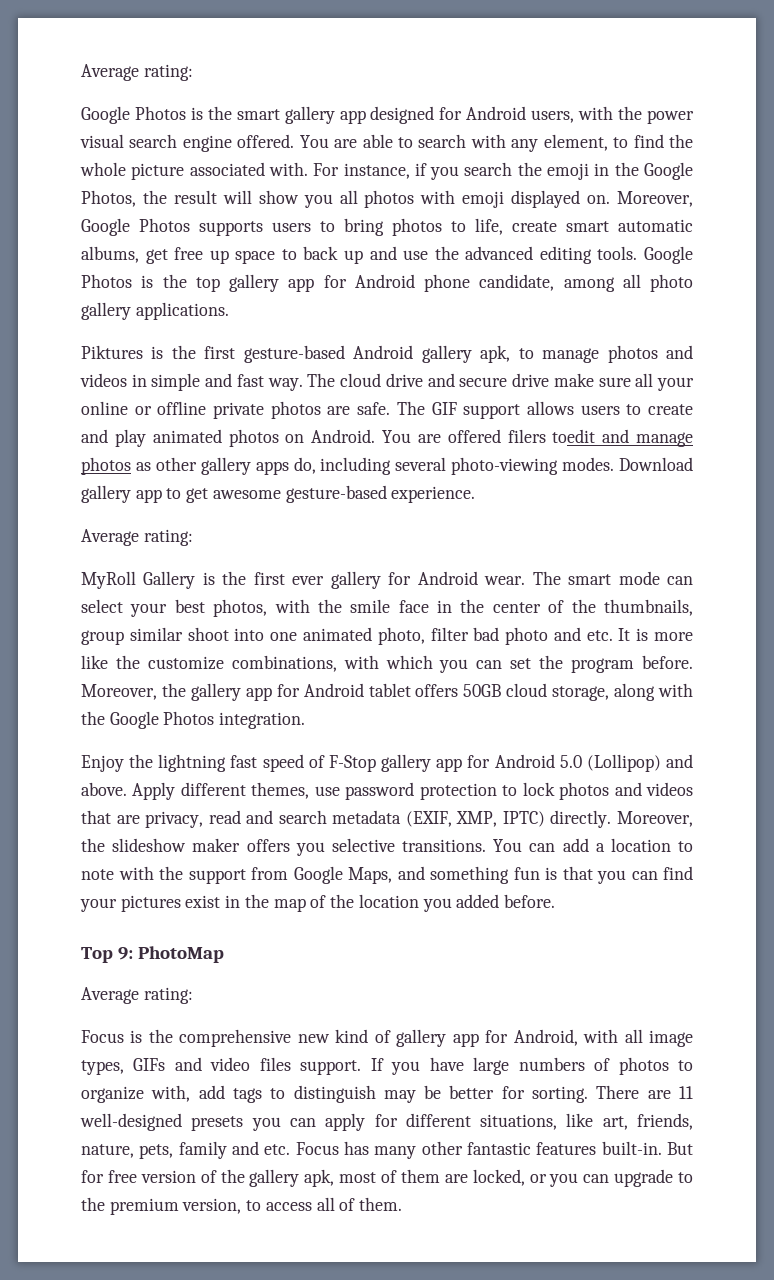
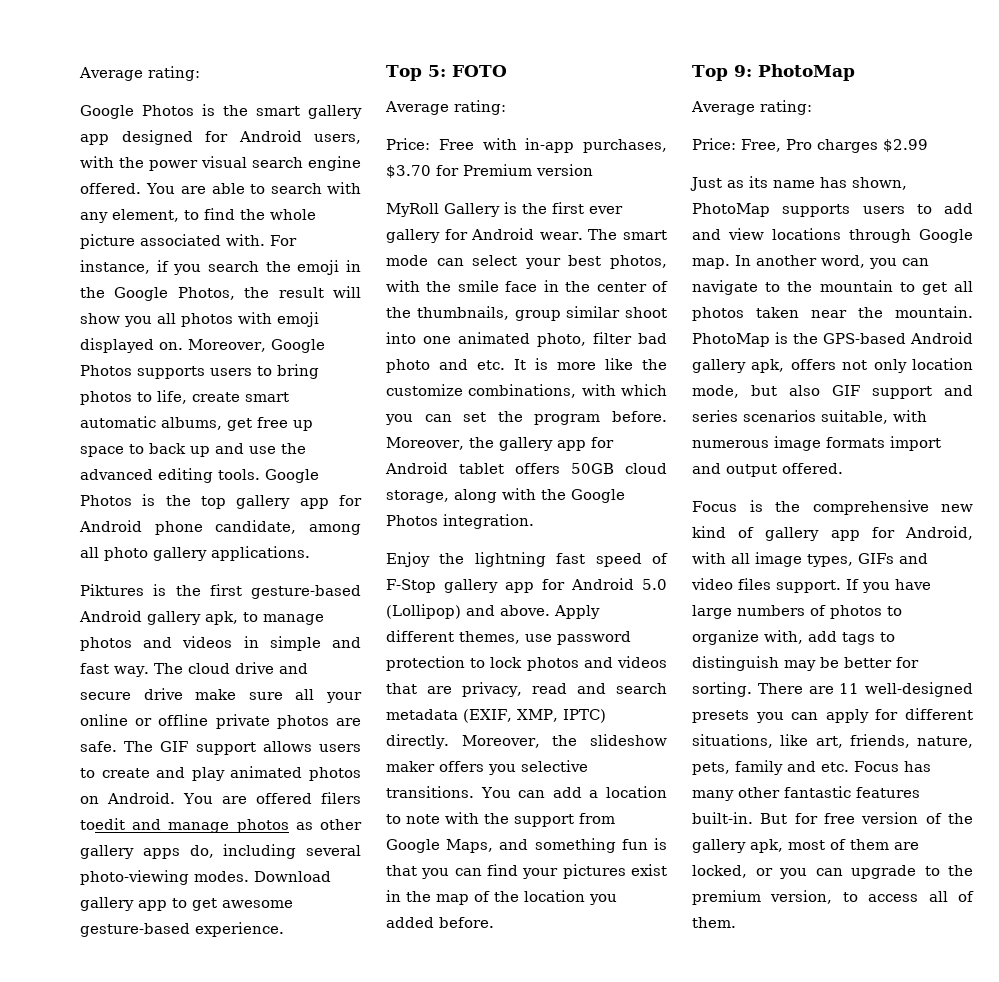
[81,529,193,546] // Average rating: -> [386,65,507,81] [385,100,506,115] [386,138,667,153] [386,164,593,178] // Top 5: FOTO // Average rating: // Price: Free with in-app purchases, $3.70 for Premium version
(193, 995) none -> [692,138,928,153] [690,176,907,191] [692,203,973,217] [692,228,973,243] [692,255,929,269] [692,280,973,295] [692,306,973,321] [692,332,973,347] [692,358,973,373] [692,385,973,399] [692,410,927,424] [692,436,941,451] [692,463,843,477] // Price: Free, Pro charges $2.99 // Just as its name has shown, PhotoMap supports users to add and view locations through Google map. In another word, you can navigate to the mountain to get all photos taken near the mountain. PhotoMap is the GPS-based Android gallery apk, offers not only location mode, but also GIF support and series scenarios suitable, with numerous image formats import and output offered.

